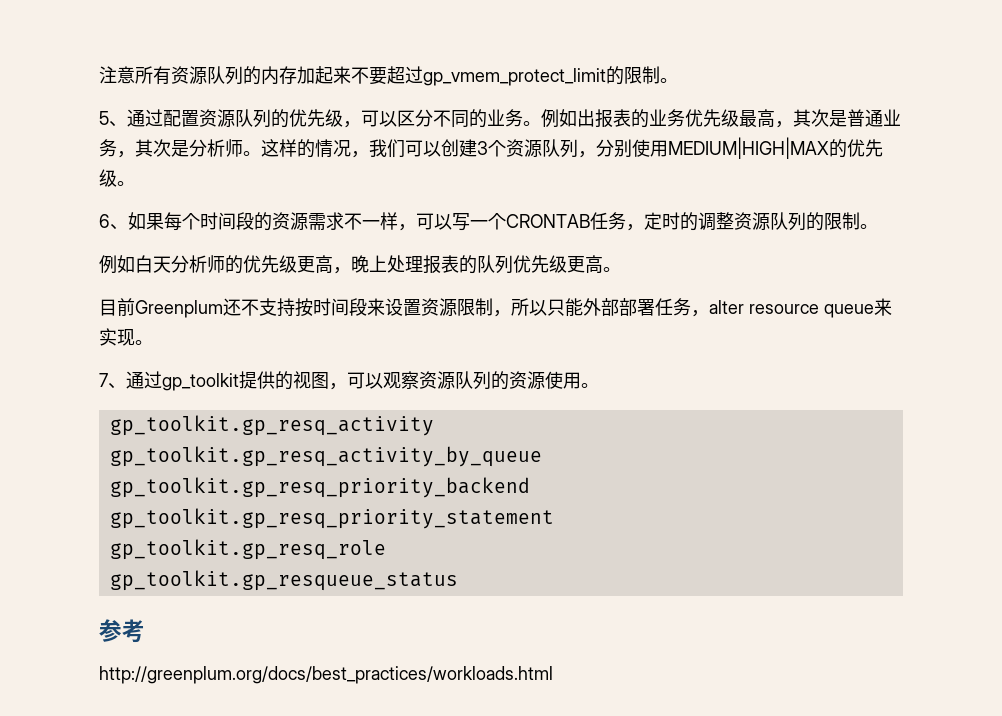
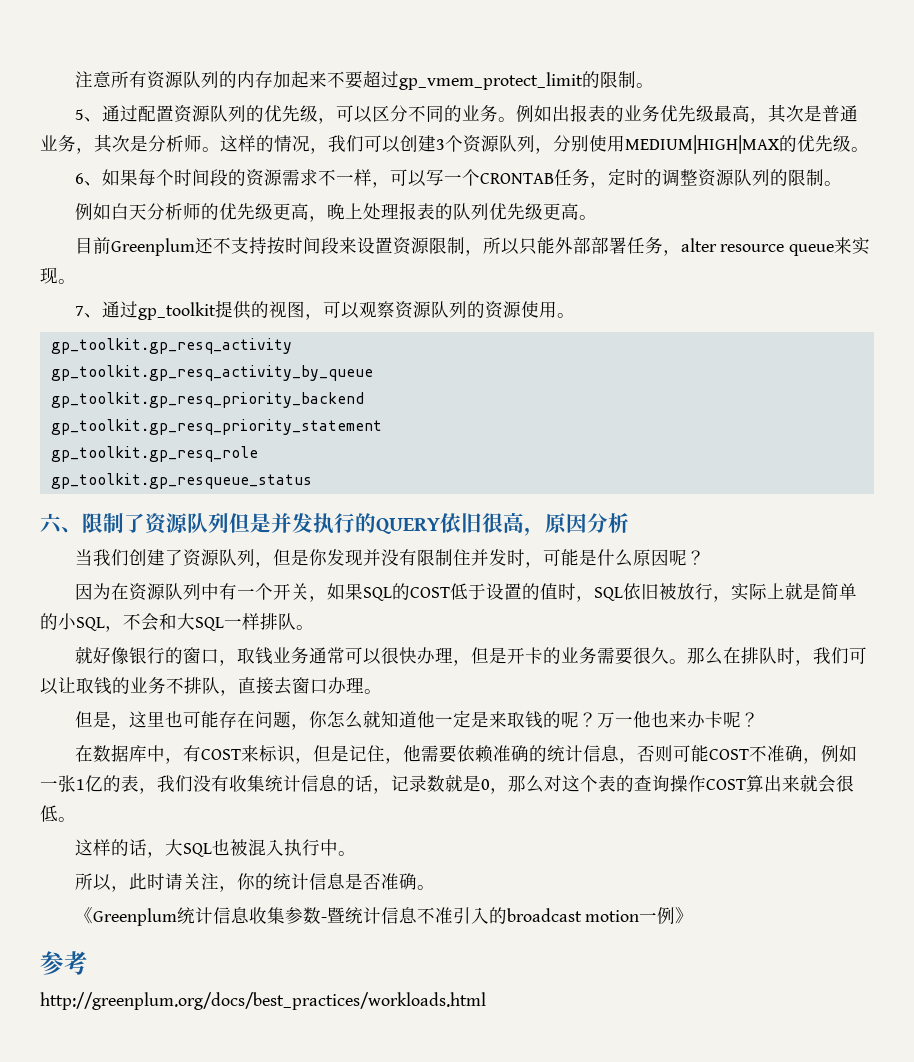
(458, 580) none -> [40,513,629,536] [74,549,705,568] [74,582,857,602] [40,613,314,632] [74,646,867,666] [40,677,382,696] [74,710,759,730] [74,744,857,764] [40,774,854,794] [40,805,76,822] [74,839,356,858] [74,873,435,892] [74,907,694,926] // 六、限制了资源队列但是并发执行的QUERY依旧很高，原因分析 // 当我们创建了资源队列，但是你发现并没有限制住并发时，可能是什么原因呢？ // 因为在资源队列中有一个开关，如果SQL的COST低于设置的值时，SQL依旧被放行，实际上就是简单的小SQL，不会和大SQL一样排队。 // 就好像银行的窗口，取钱业务通常可以很快办理，但是开卡的业务需要很久。那么在排队时，我们可以让取钱的业务不排队，直接去窗口办理。 // 但是，这里也可能存在问题，你怎么就知道他一定是来取钱的呢？万一他也来办卡呢？ // 在数据库中，有COST来标识，但是记住，他需要依赖准确的统计信息，否则可能COST不准确，例如一张1亿的表，我们没有收集统计信息的话，记录数就是0，那么对这个表的查询操作COST算出来就会很低。 // 这样的话，大SQL也被混入执行中。 // 所以，此时请关注，你的统计信息是否准确。 // 《Greenplum统计信息收集参数-暨统计信息不准引入的broadcast motion一例》

